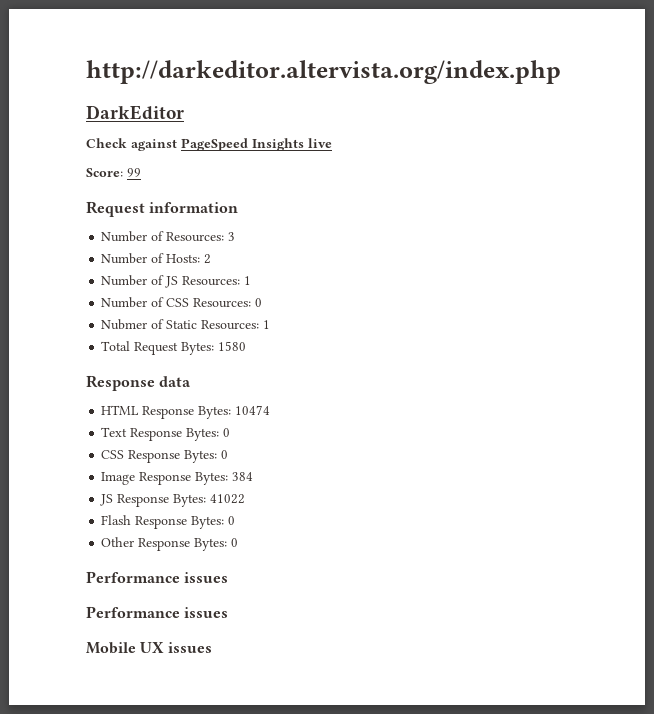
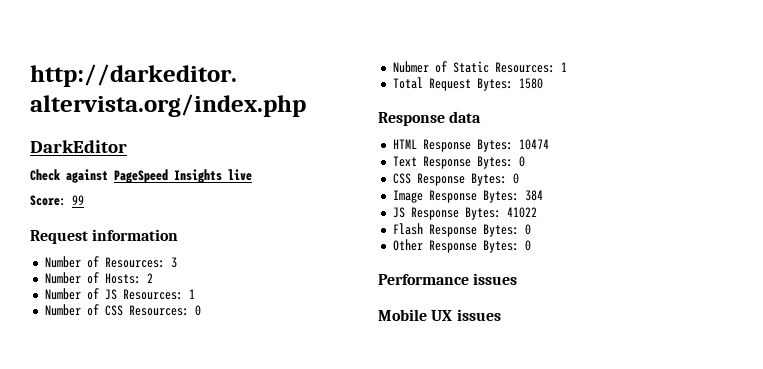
[86,606,229,618] // Performance issues -> (518, 279) none

